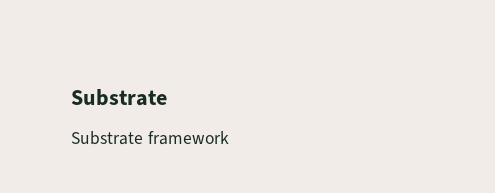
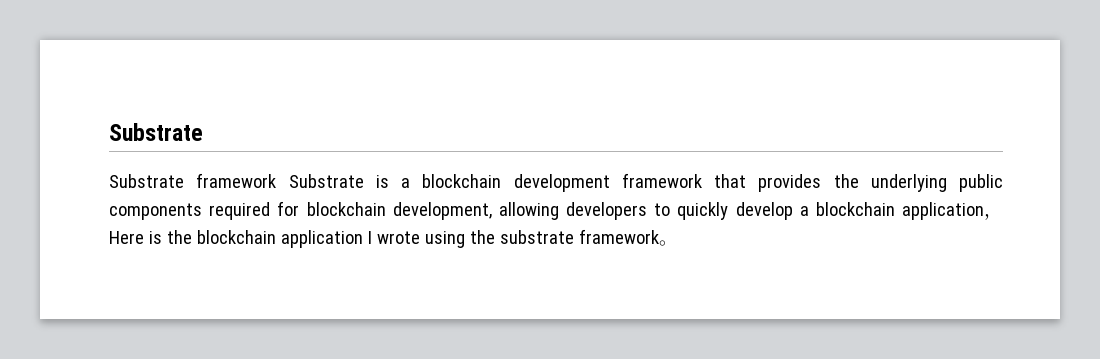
(229, 138) none -> [288,173,1003,192] [109,201,1003,220] [109,229,678,248] Substrate is a blockchain development framework that provides the underlying public components required for blockchain development, allowing developers to quickly develop a blockchain application，Here is the blockchain application I wrote using the substrate framework。

